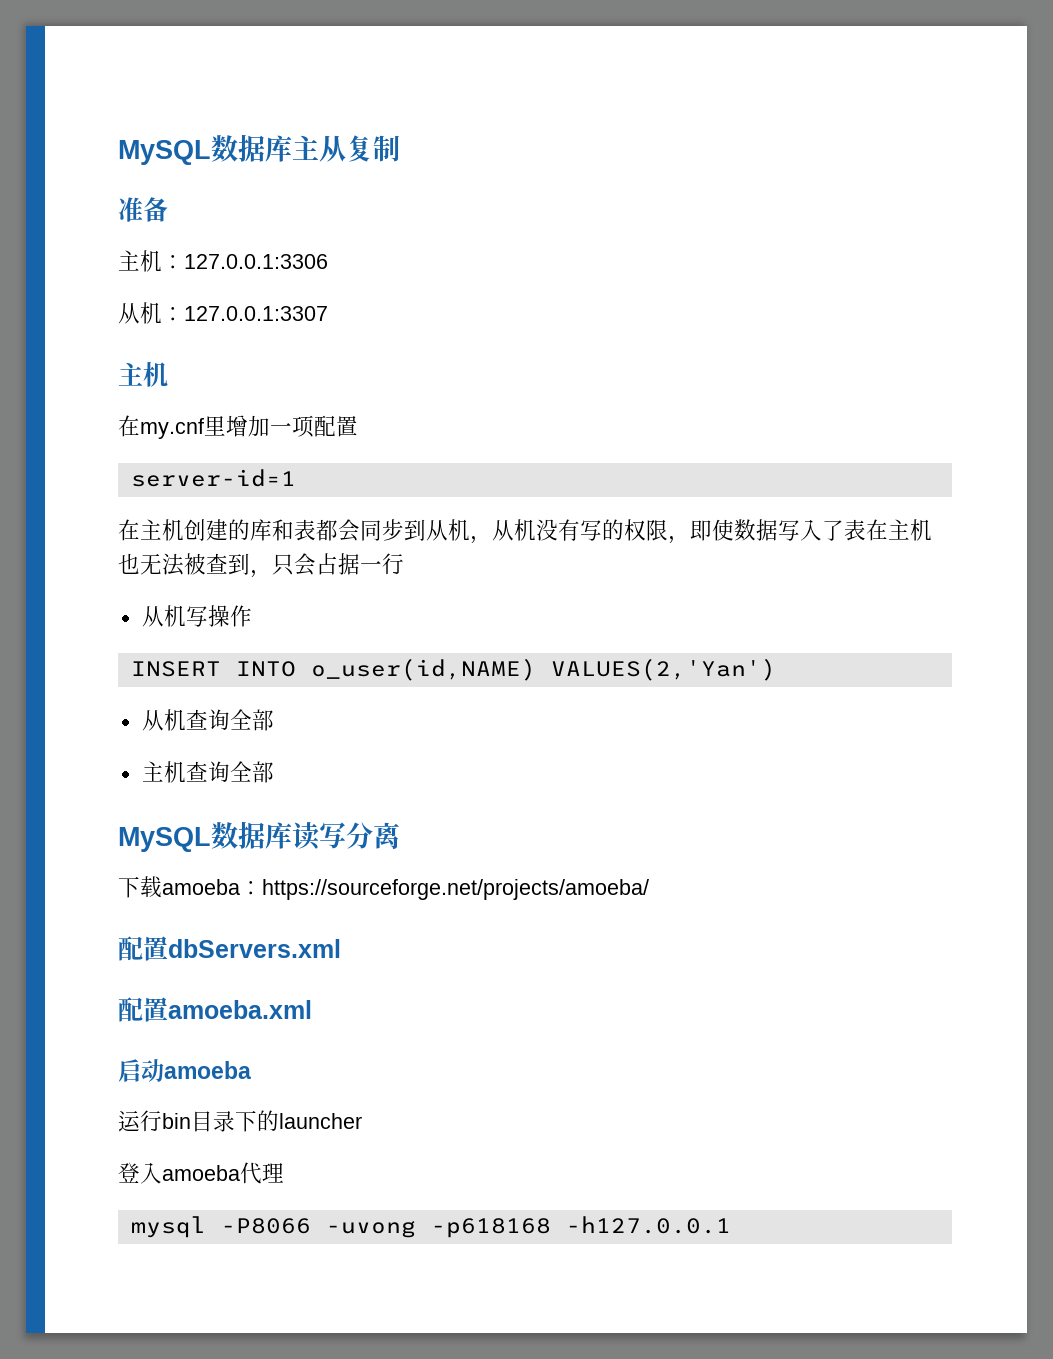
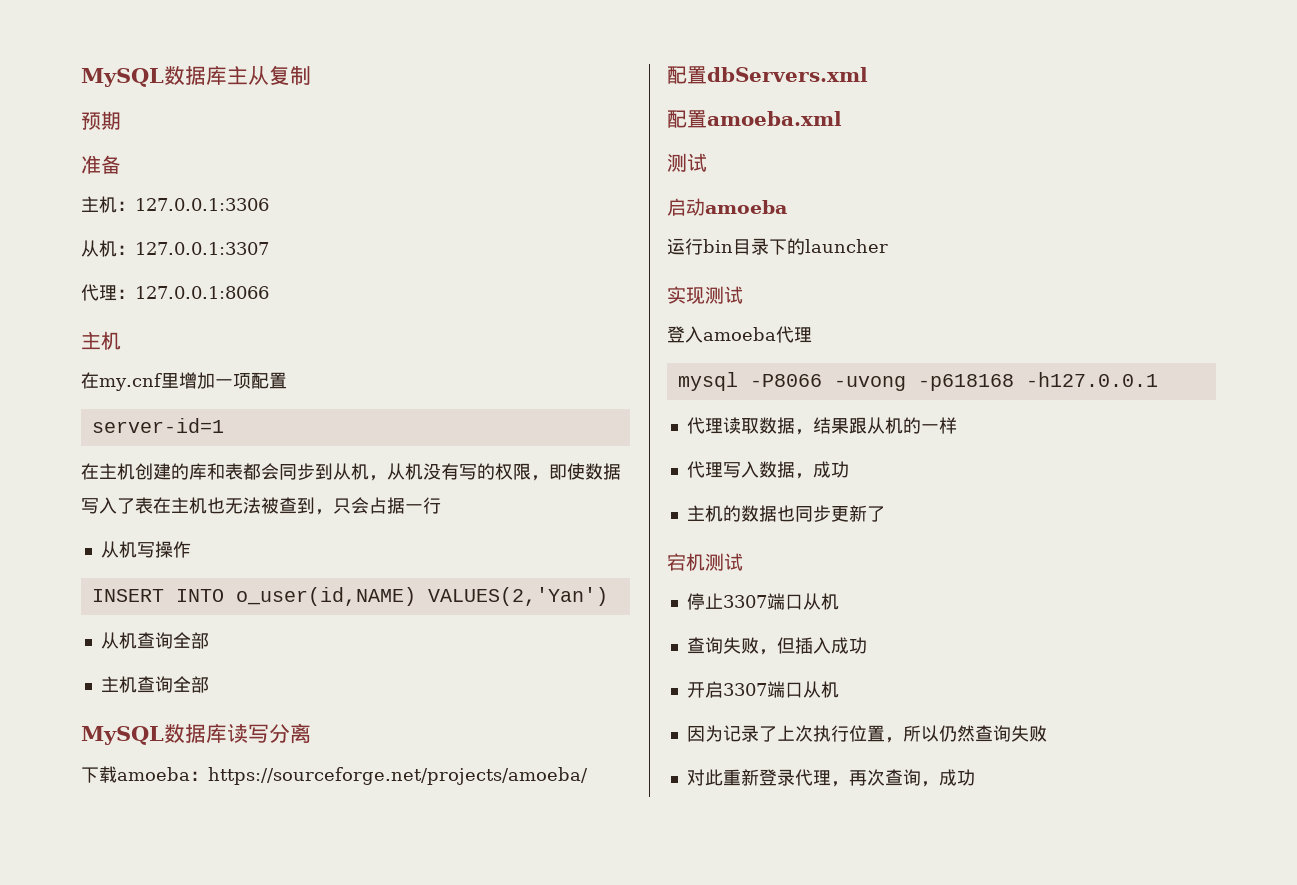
(400, 148) none -> [81,111,121,130] // 预期
(328, 313) none -> [81,284,269,301] // 代理：127.0.0.1:8066
(312, 1009) none -> [667,153,707,172] // 测试
(362, 1121) none -> [667,286,743,304] // 实现测试
(731, 1225) none -> [686,417,957,435] [686,461,849,479] [686,505,885,522] [667,553,743,571] [686,593,839,610] [686,637,867,655] [686,681,839,698] [686,725,1047,743] [686,769,975,787] // 代理读取数据，结果跟从机的一样 // 代理写入数据，成功 // 主机的数据也同步更新了 // 宕机测试 // 停止3307端口从机 // 查询失败，但插入成功 // 开启3307端口从机 // 因为记录了上次执行位置，所以仍然查询失败 // 对此重新登录代理，再次查询，成功

